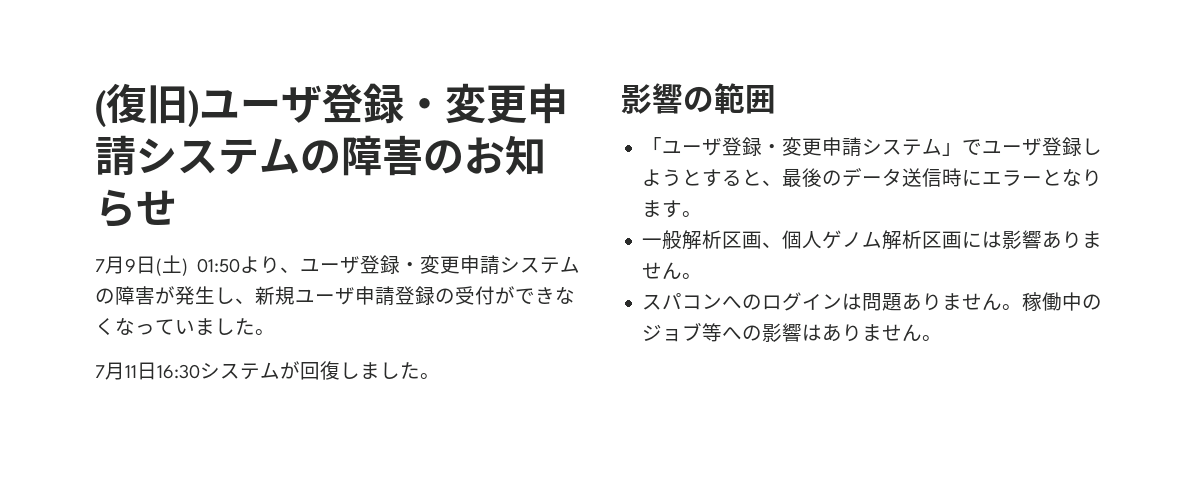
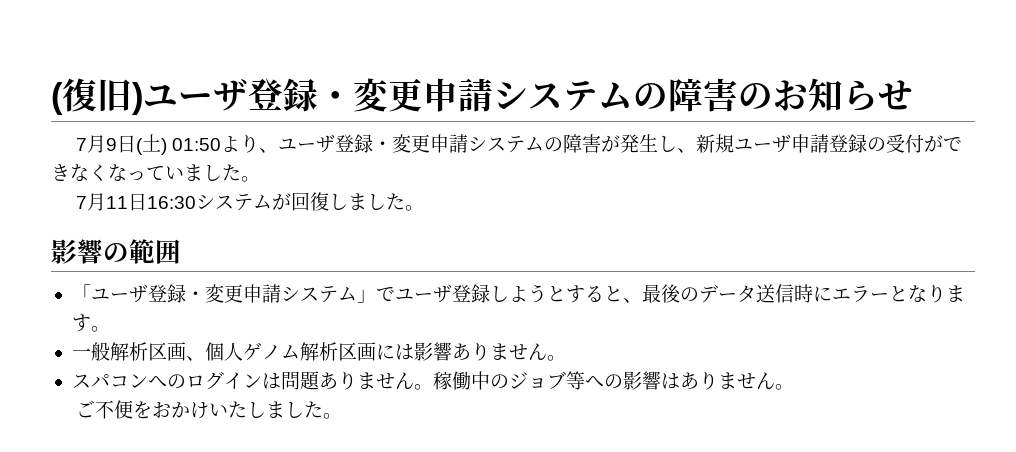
(943, 338) none -> [75,400,342,419] // ご不便をおかけいたしました。

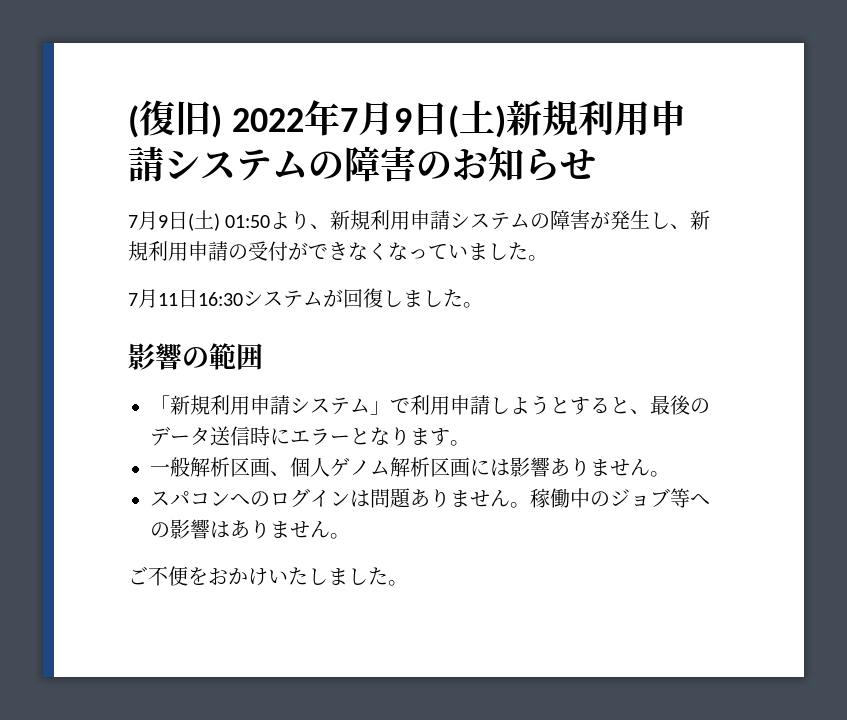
[143,78,423,112] ユーザ登録・変更 -> [231,100,650,138] 2022年7月9日(土)新規利用
[277,134,430,153] ユーザ登録・変更 -> [330,210,411,230] 新規利用
[733,134,867,153] ユーザ申請登録 -> [148,241,228,261] 利用申請
[90,284,243,303] ユーザ登録・変更 -> [170,395,250,415] 新規利用
[394,284,490,303] ユーザ登録 -> [410,395,490,415] 利用申請

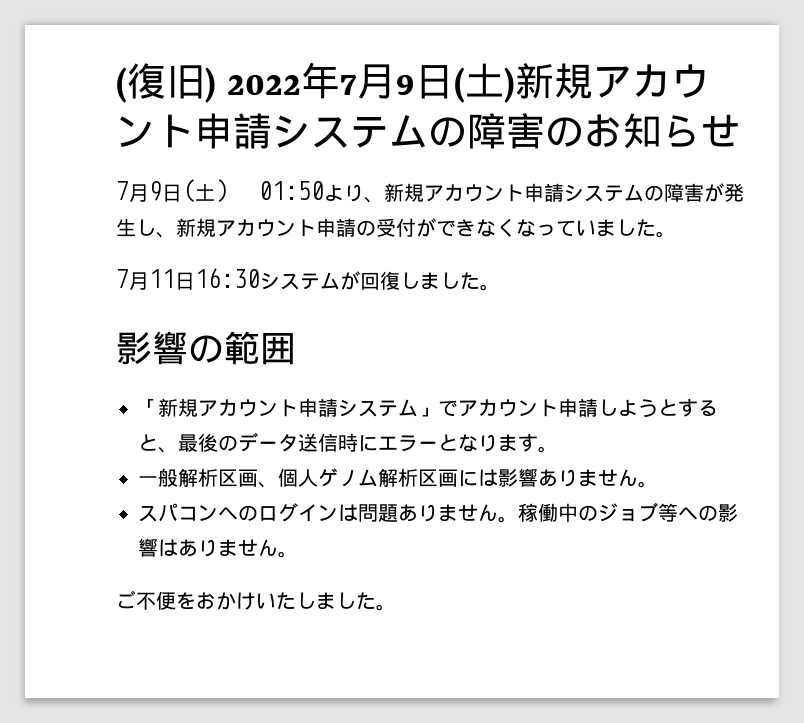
[577,100,650,136] 利用 -> [592,64,710,98] [116,114,194,148] アカウント
[370,210,411,230] 利用 -> [424,184,524,202] アカウント
[148,241,188,261] 利用 -> [216,219,316,237] アカウント
[210,395,250,415] 利用 -> [198,399,298,417] アカウント
[410,395,450,415] 利用 -> [458,399,558,417] アカウント

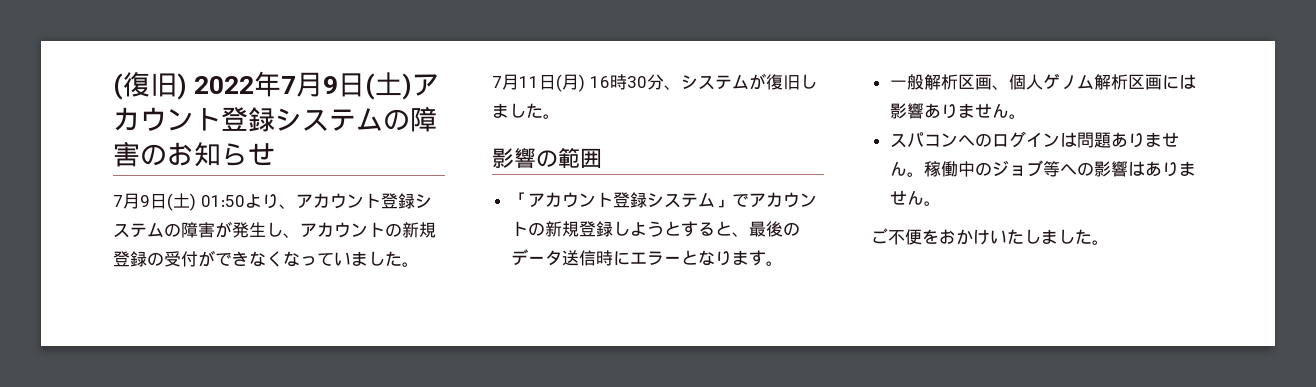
[514,63,710,99] [116,113,272,149] 新規アカウント申請 -> [412,74,440,96] [113,107,275,132] アカウント登録
[384,183,564,202] 新規アカウント申請 -> [296,193,415,209] アカウント登録
[176,218,356,237] 新規アカウント申請 -> [300,222,436,238] [113,251,147,267] アカウントの新規登録
[195,268,260,288] 16:30 -> [556,74,681,92] (月) 16時30分、
[360,271,400,290] 回復 -> [766,74,800,90] 復旧
[158,398,338,417] 新規アカウント申請 -> [527,192,647,208] アカウント登録
[558,398,598,417] 申請 -> [527,221,613,237] の新規登録

